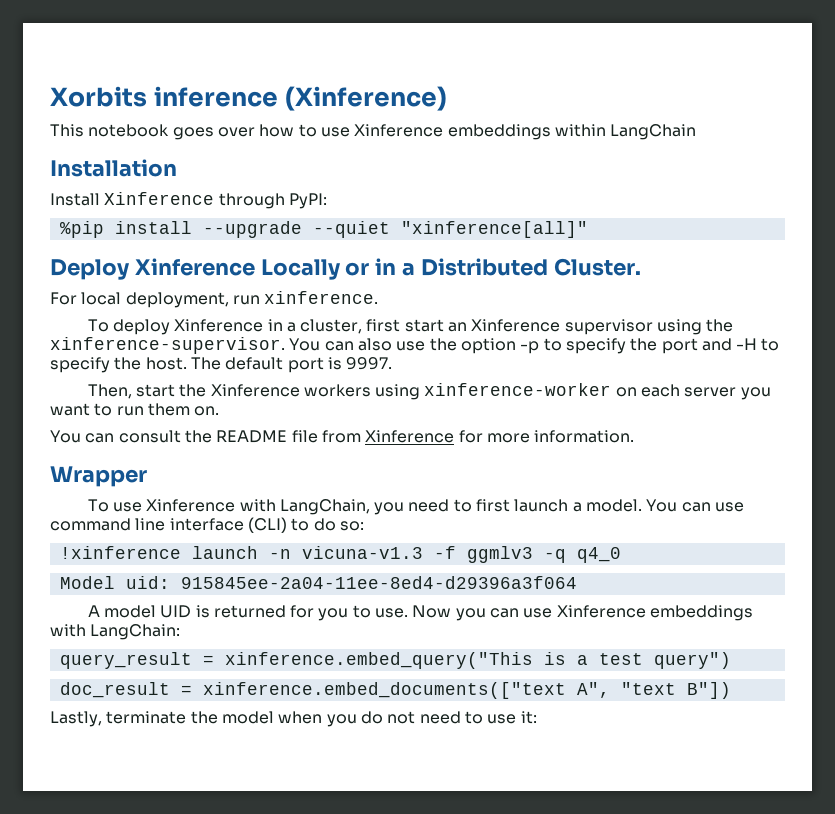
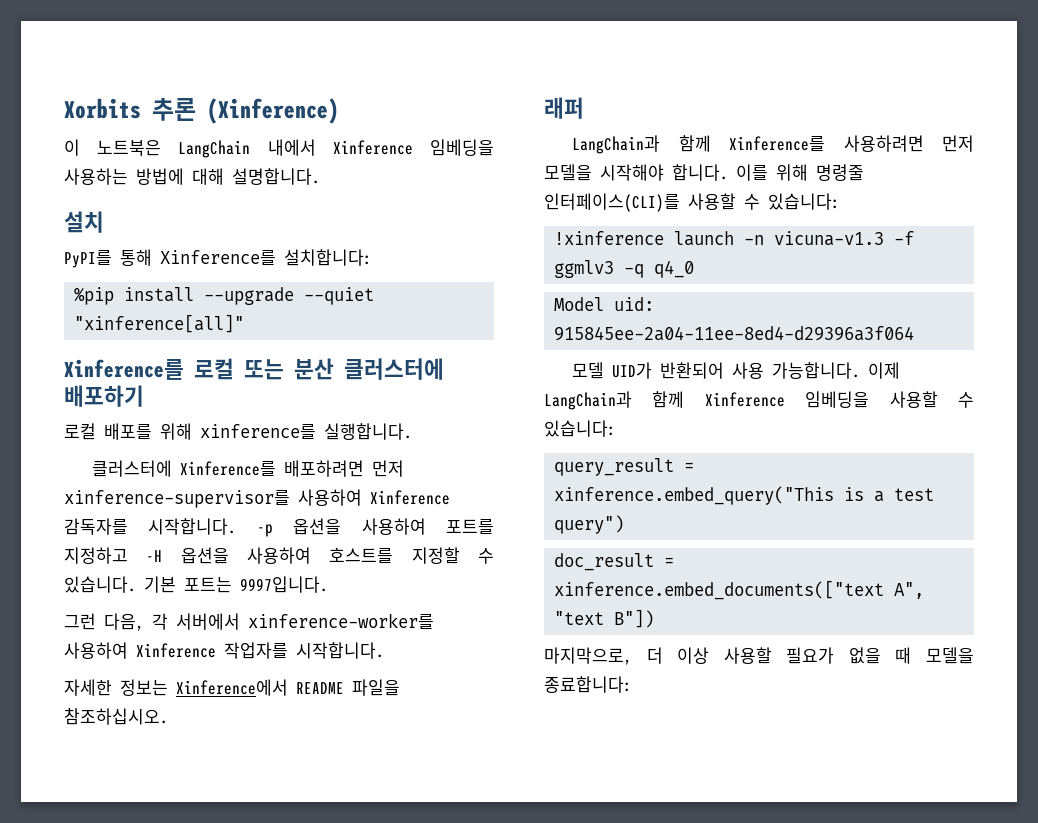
[153,86,278,107] inference -> [152,98,196,121] 추론
[50,124,697,140] [50,159,177,177] [50,192,327,209] This notebook goes over how to use Xinference embeddings within LangChain // Installation // Install Xinference through PyPI: -> [64,139,494,158] [64,168,320,185] [64,211,104,233] [64,249,372,268] 이 노트북은 LangChain 내에서 Xinference 임베딩을 사용하는 방법에 대해 설명합니다. // 설치 // PyPI를 통해 Xinference를 설치합니다:
[50,258,641,280] [50,291,379,308] [87,319,734,335] [50,337,780,354] [50,357,393,373] [87,383,771,400] [50,403,220,416] [50,430,635,443] [50,466,147,487] [87,499,745,515] [50,517,364,533] Deploy Xinference Locally or in a Distributed Cluster. // For local deployment, run xinference. // To deploy Xinference in a cluster, first start an Xinference supervisor using the xinference-supervisor. You can also use the option -p to specify the port and -H to specify the host. The default port is 9997. // Then, start the Xinference workers using xinference-worker on each server you want to run them on. // You can consult the README file from Xinference for more information. // Wrapper // To use Xinference with LangChain, you need to first launch a model. You can use command line interface (CLI) to do so: -> [64,358,444,380] [64,385,144,407] [64,423,412,440] [92,460,405,477] [64,489,450,508] [64,518,494,537] [64,547,494,564] [64,576,328,593] [64,613,434,631] [64,642,384,659] [64,679,400,696] [64,708,168,725] [544,97,584,119] [572,135,974,154] [544,164,864,181] [544,193,840,212] Xinference를 로컬 또는 분산 클러스터에 배포하기 // 로컬 배포를 위해 xinference를 실행합니다. // 클러스터에 Xinference를 배포하려면 먼저 xinference-supervisor를 사용하여 Xinference 감독자를 시작합니다. -p 옵션을 사용하여 포트를 지정하고 -H 옵션을 사용하여 호스트를 지정할 수 있습니다. 기본 포트는 9997입니다. // 그런 다음, 각 서버에서 xinference-worker를 사용하여 Xinference 작업자를 시작합니다. // 자세한 정보는 Xinference에서 README 파일을 참조하십시오. // 래퍼 // LangChain과 함께 Xinference를 사용하려면 먼저 모델을 시작해야 합니다. 이를 위해 명령줄 인터페이스(CLI)를 사용할 수 있습니다:
[87,605,754,621] [50,624,181,640] A model UID is returned for you to use. Now you can use Xinference embeddings with LangChain: -> [572,362,901,379] [544,391,974,410] [544,420,616,437] 모델 UID가 반환되어 사용 가능합니다. 이제 LangChain과 함께 Xinference 임베딩을 사용할 수 있습니다:
[50,711,537,727] Lastly, terminate the model when you do not need to use it: -> [544,647,974,665] [544,676,632,693] 마지막으로, 더 이상 사용할 필요가 없을 때 모델을 종료합니다:

